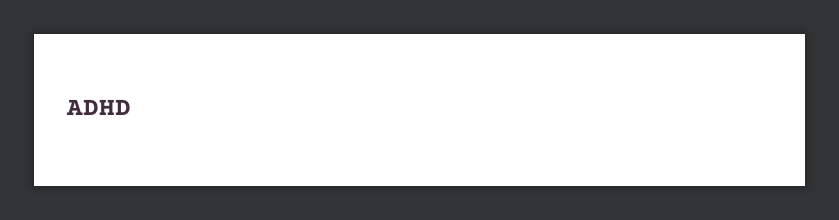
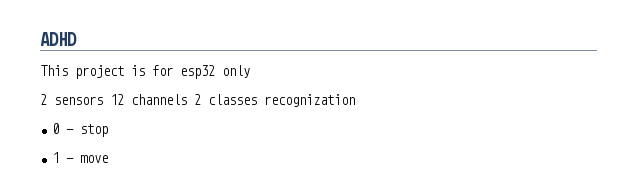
(131, 107) none -> [40,65,250,79] [40,94,355,107] [52,123,109,137] [52,152,109,163] // This project is for esp32 only // 2 sensors 12 channels 2 classes recognization // 0 - stop // 1 - move

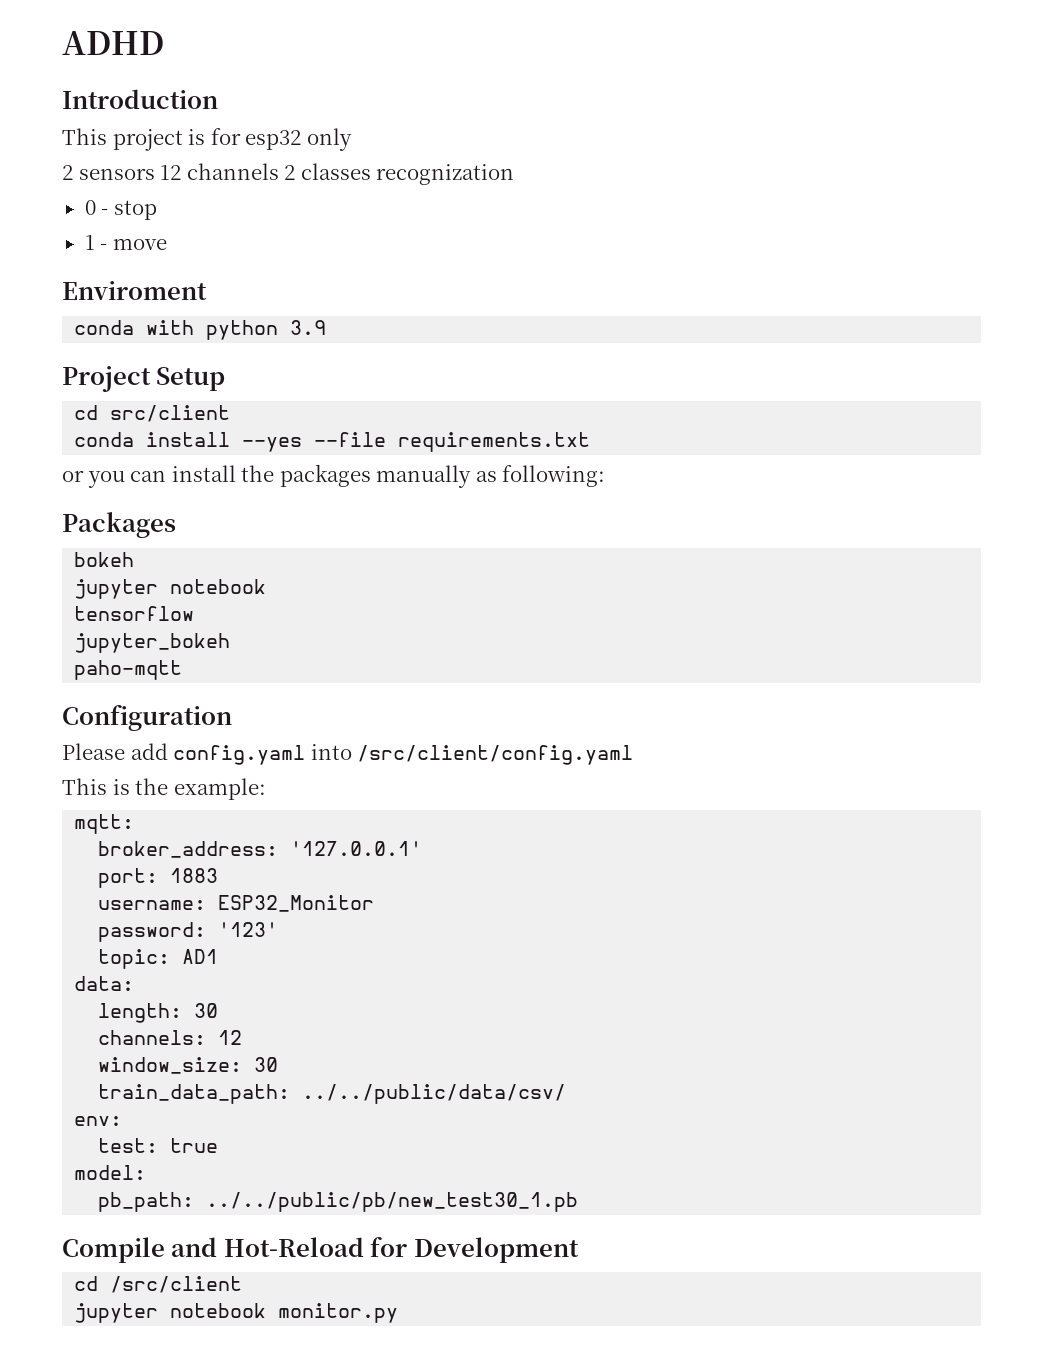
(77, 39) none -> [62,89,218,109] // Introduction
(109, 159) none -> [62,281,207,300] [74,320,327,340] [62,366,226,392] [74,405,231,422] [74,432,591,452] [62,464,606,488] [62,512,176,538] [74,552,135,567] [74,579,267,599] [74,606,195,621] [74,633,231,653] [74,660,183,680] [62,704,232,731] [62,743,634,765] [62,778,266,800] [74,814,135,834] [98,841,423,858] [98,868,219,888] [98,895,375,912] [98,922,279,942] [98,949,219,969] [74,976,135,991] [98,1003,219,1023] [98,1030,243,1045] [98,1057,279,1074] [98,1084,567,1104] [74,1116,123,1126] [98,1138,219,1153] [74,1165,147,1180] [98,1192,579,1212] [62,1236,579,1263] [74,1276,243,1293] [74,1303,399,1323] // Enviroment // conda with python 3.9 // Project Setup // cd src/client // conda install --yes --file requirements.txt // or you can install the packages manually as following: // Packages // bokeh // jupyter notebook // tensorflow // jupyter_bokeh // paho-mqtt // Configuration // Please add config.yaml into /src/client/config.yaml // This is the example: // mqtt: // broker_address: '127.0.0.1' // port: 1883 // username: ESP32_Monitor // password: '123' // topic: AD1 // data: // length: 30 // channels: 12 // window_size: 30 // train_data_path: ../../public/data/csv/ // env: // test: true // model: // pb_path: ../../public/pb/new_test30_1.pb // Compile and Hot-Reload for Development // cd /src/client // jupyter notebook monitor.py

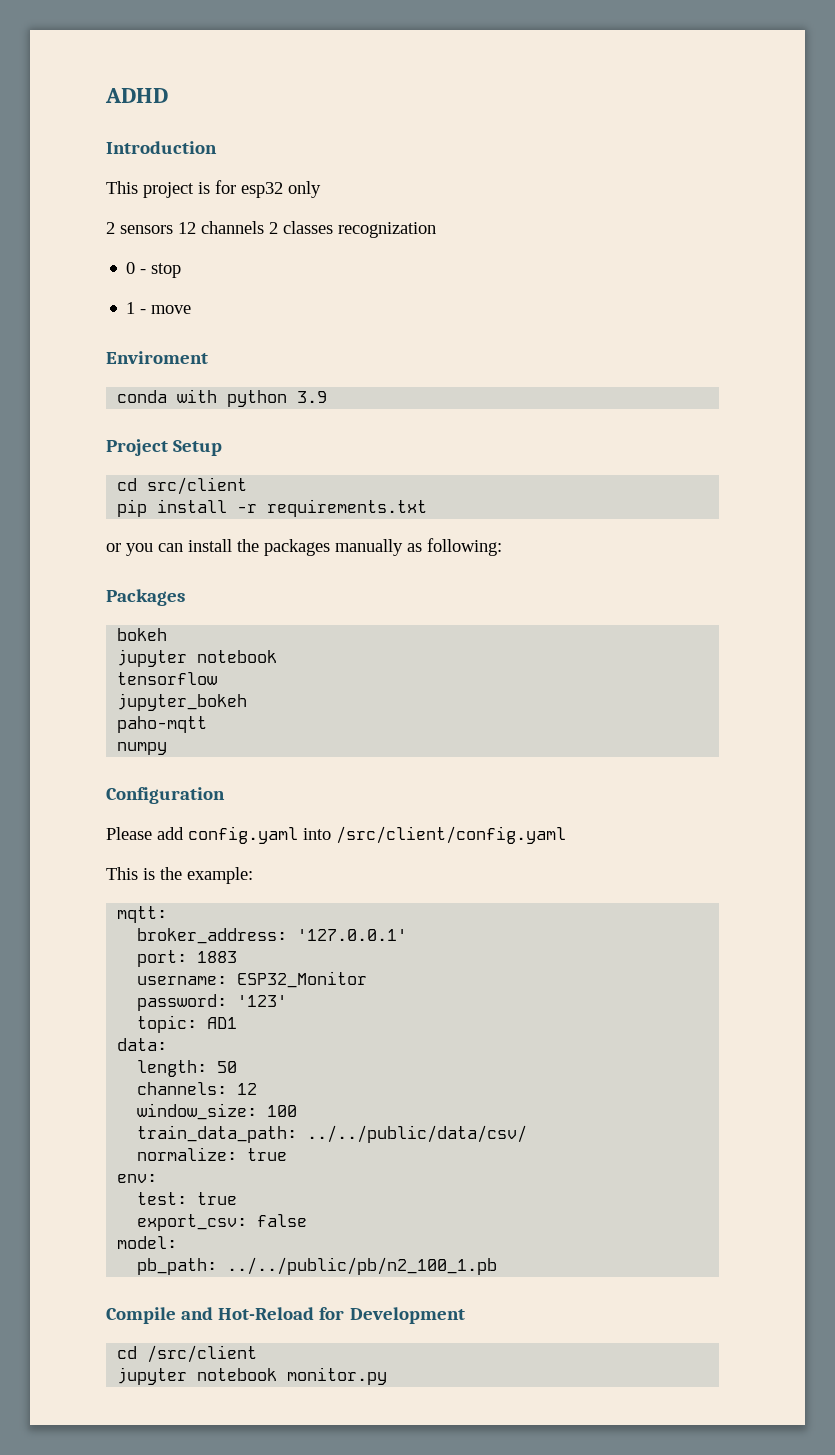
[74,432,387,452] conda install --yes --file -> [117,499,258,517] pip install -r
(183, 670) none -> [117,742,168,755] // numpy
[194,1003,219,1018] 30 -> [217,1061,238,1073] 50
[254,1057,279,1072] 30 -> [267,1105,298,1117] 100
(567, 1094) none -> [137,1147,288,1161] // normalize: true
(219, 1145) none -> [137,1214,308,1231] // export_csv: false
[206,1192,579,1212] ../../public/pb/new_test30_1.pb -> [227,1257,498,1275] ../../public/pb/n2_100_1.pb

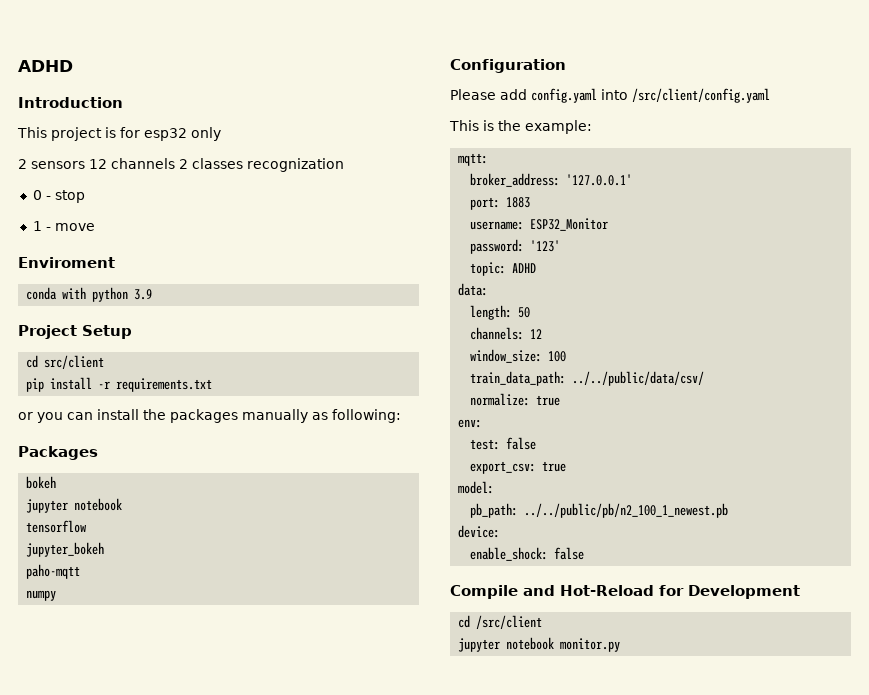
[207,1017,238,1029] AD1 -> [512,263,537,273] ADHD
[197,1192,238,1205] true -> [506,437,537,450] false
[257,1214,308,1227] false -> [542,461,567,472] true
[227,1257,498,1275] ../../public/pb/n2_100_1.pb -> [524,503,729,518] [458,525,501,538] [470,547,585,561] ../../public/pb/n2_100_1_newest.pb // device: // enable_shock: false

